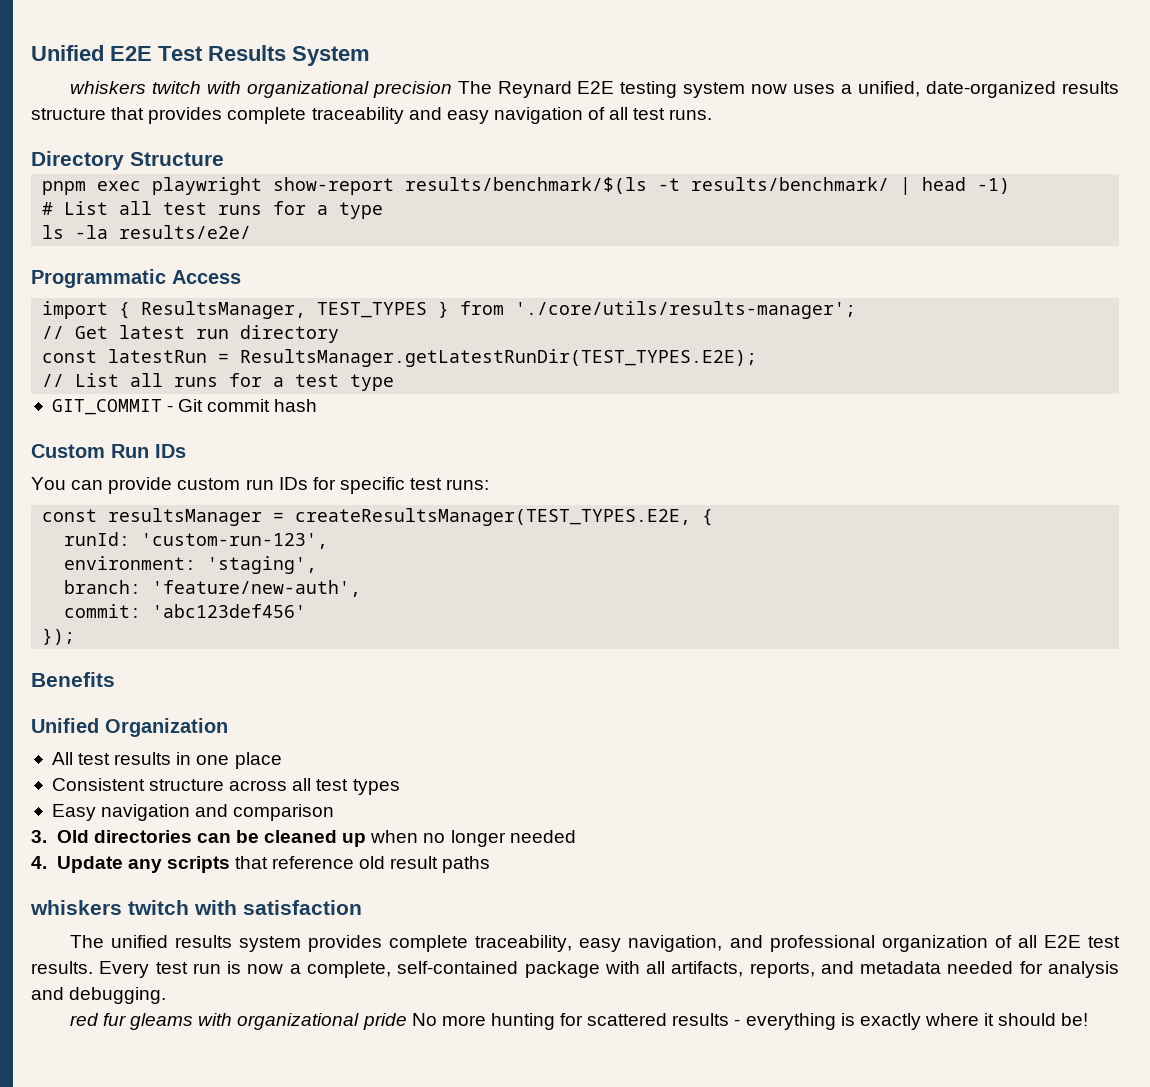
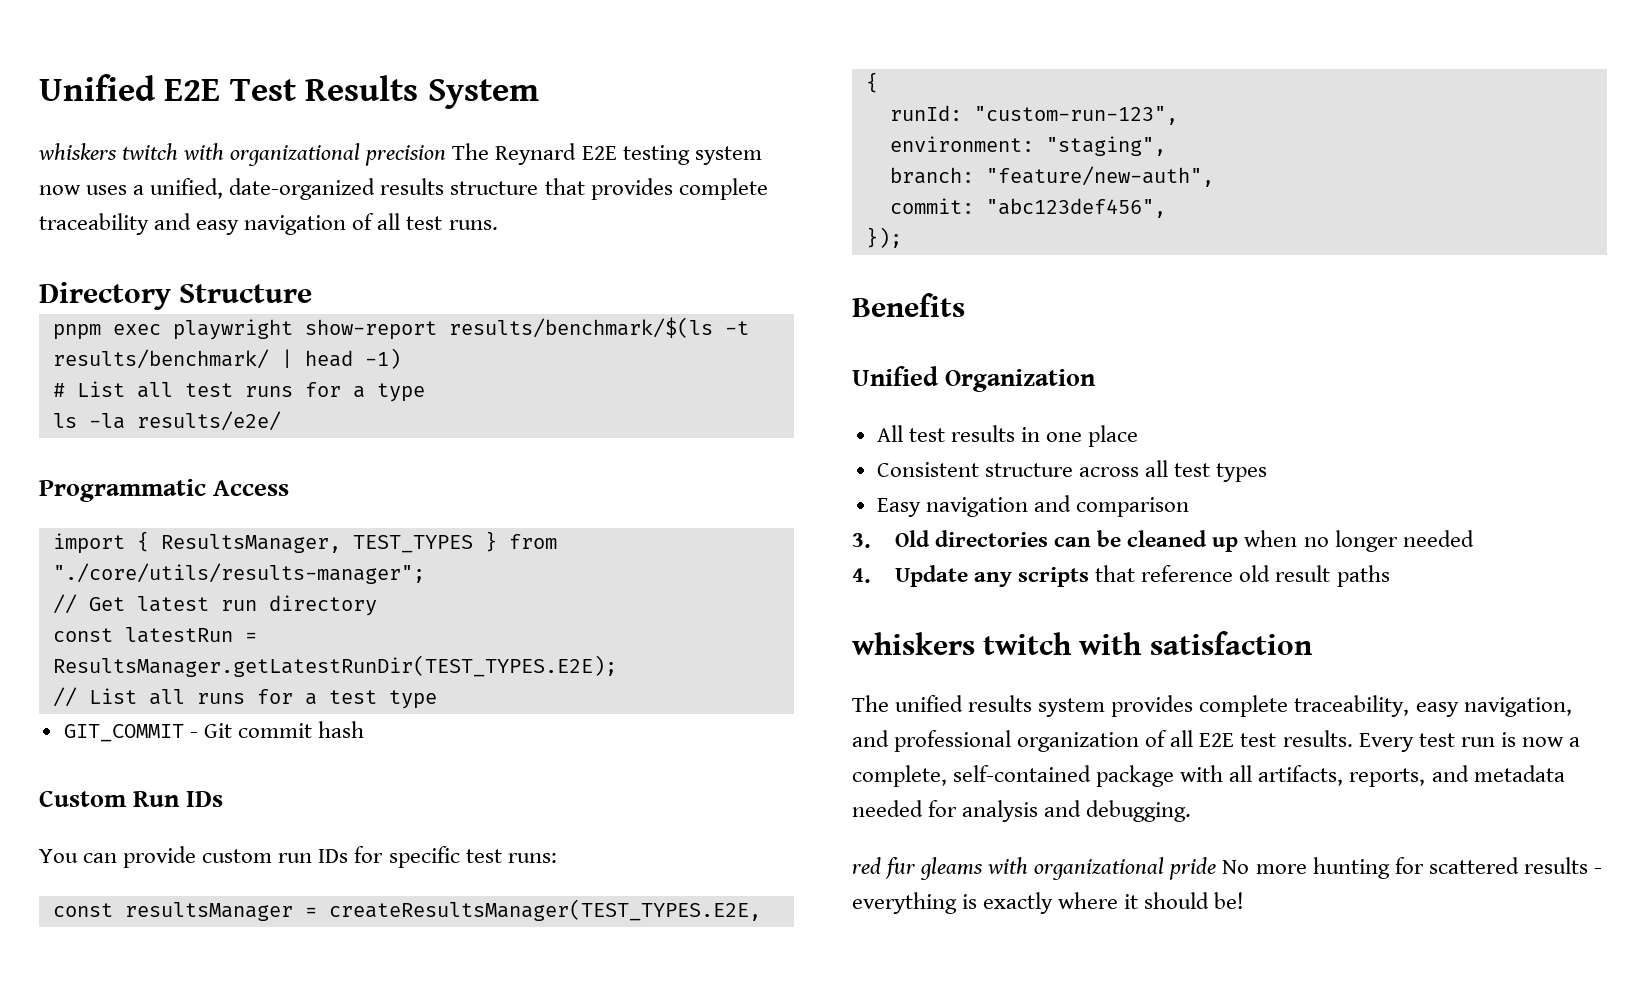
[515,301,857,319] './core/utils/results-manager'; -> [52,563,425,584] "./core/utils/results-manager";
[141,533,329,549] 'custom-run-123', -> [973,106,1178,125] "custom-run-123",
[207,556,318,574] 'staging', -> [1045,136,1166,156] "staging",
[152,580,362,597] 'feature/new-auth', -> [985,166,1214,187] "feature/new-auth",
[152,604,307,618] 'abc123def456' -> [985,198,1166,218] "abc123def456",

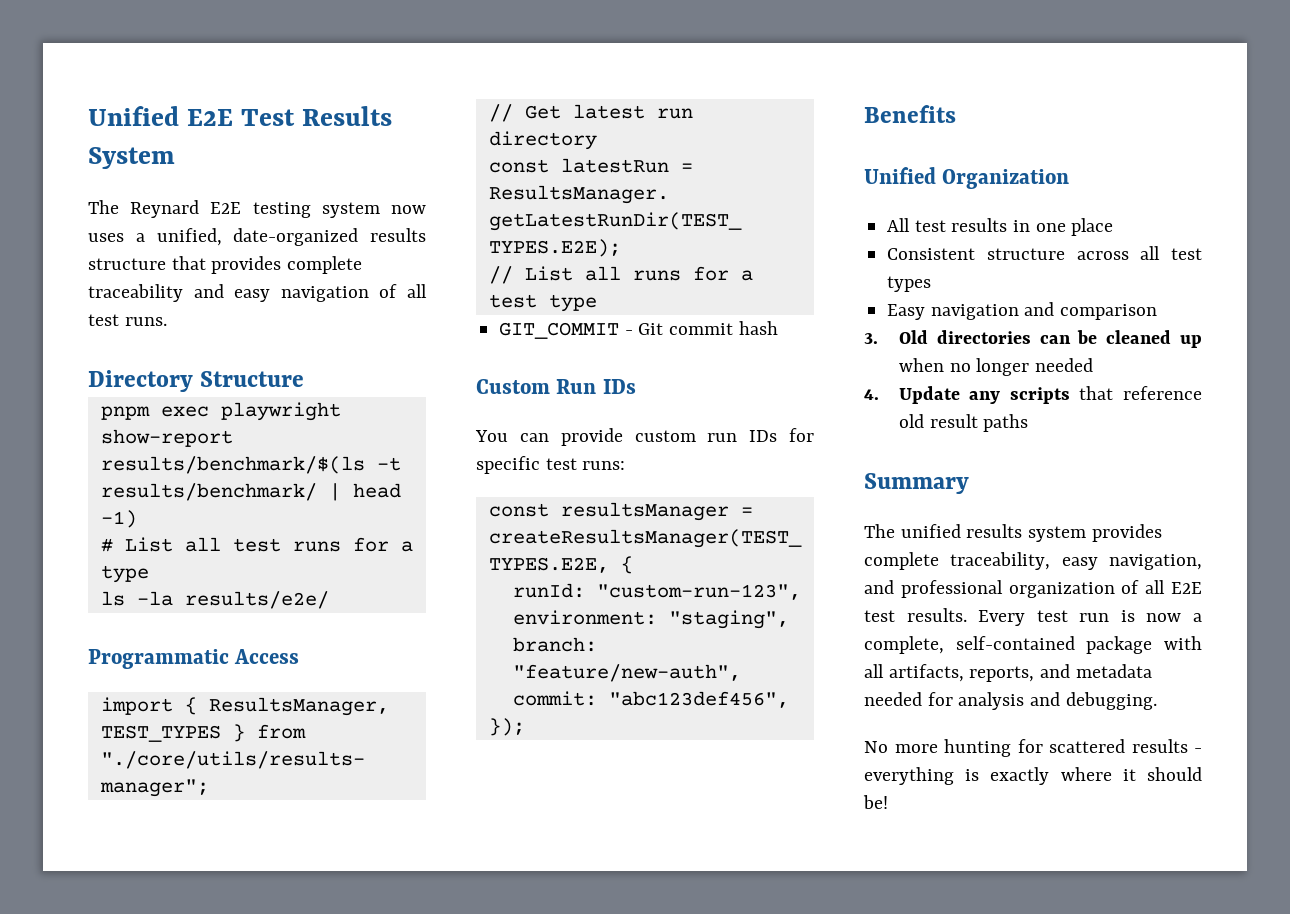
[38,143,447,166] whiskers twitch with organizational precision -> (175, 158) none
[852,631,1313,655] whiskers twitch with satisfaction -> [864,473,969,494] Summary
[852,857,1217,880] red fur gleams with organizational pride -> (1157, 701) none

